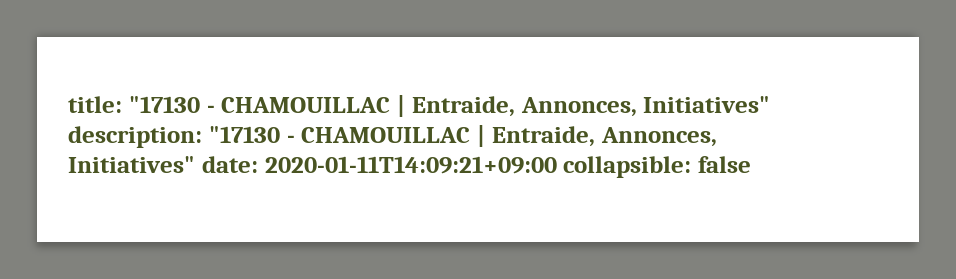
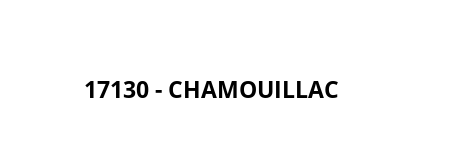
[68,95,771,117] [68,125,717,148] [68,156,751,178] title: "17130 - CHAMOUILLAC | Entraide, Annonces, Initiatives" description: "17130 - CHAMOUILLAC | Entraide, Annonces, Initiatives" date: 2020-01-11T14:09:21+09:00 collapsible: false -> [84,81,340,98] 17130 - CHAMOUILLAC

